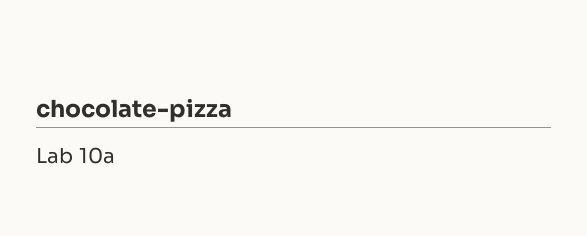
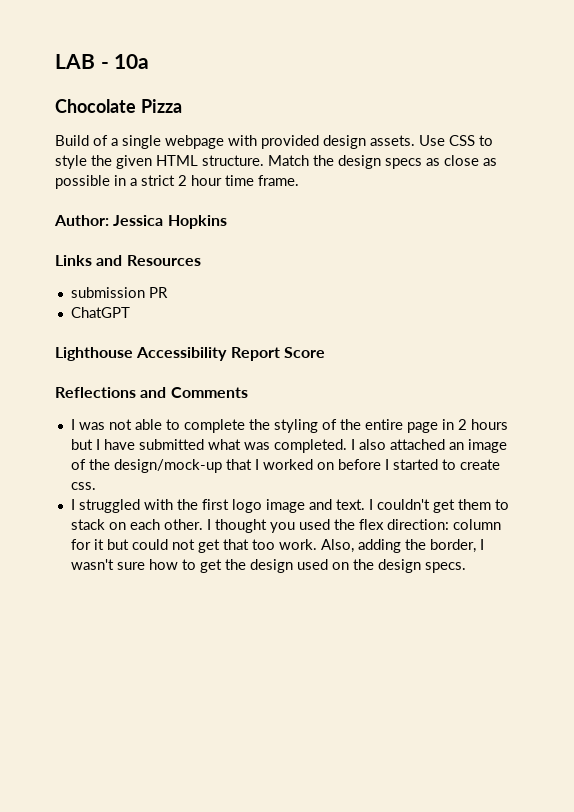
[36,98,232,122] [36,147,115,164] chocolate-pizza // Lab 10a -> [55,54,150,69] [55,99,182,113] [55,135,493,149] [55,155,497,169] [55,175,299,189] [54,215,227,229] [55,255,201,266] [70,287,168,298] [70,307,130,318] [55,347,325,361] [55,387,248,398] [70,419,508,433] [70,439,507,453] [70,459,500,473] [70,482,96,490] [70,499,509,513] [70,519,501,533] [70,539,484,553] [70,559,466,573] LAB - 10a // Chocolate Pizza // Build of a single webpage with provided design assets. Use CSS to style the given HTML structure. Match the design specs as close as possible in a strict 2 hour time frame. // Author: Jessica Hopkins // Links and Resources // submission PR // ChatGPT // Lighthouse Accessibility Report Score // Reflections and Comments // I was not able to complete the styling of the entire page in 2 hours but I have submitted what was completed. I also attached an image of the design/mock-up that I worked on before I started to create css. // I struggled with the first logo image and text. I couldn't get them to stack on each other. I thought you used the flex direction: column for it but could not get that too work. Also, adding the border, I wasn't sure how to get the design used on the design specs.

